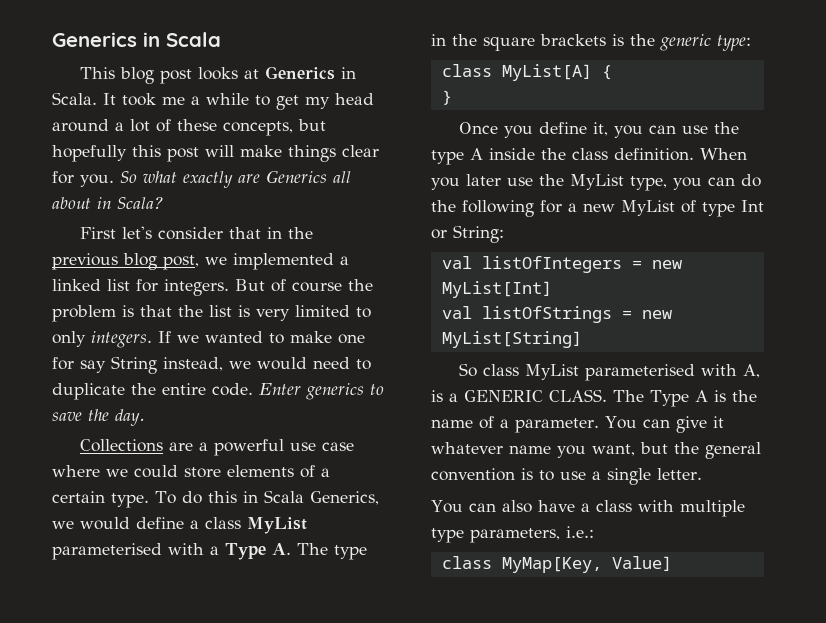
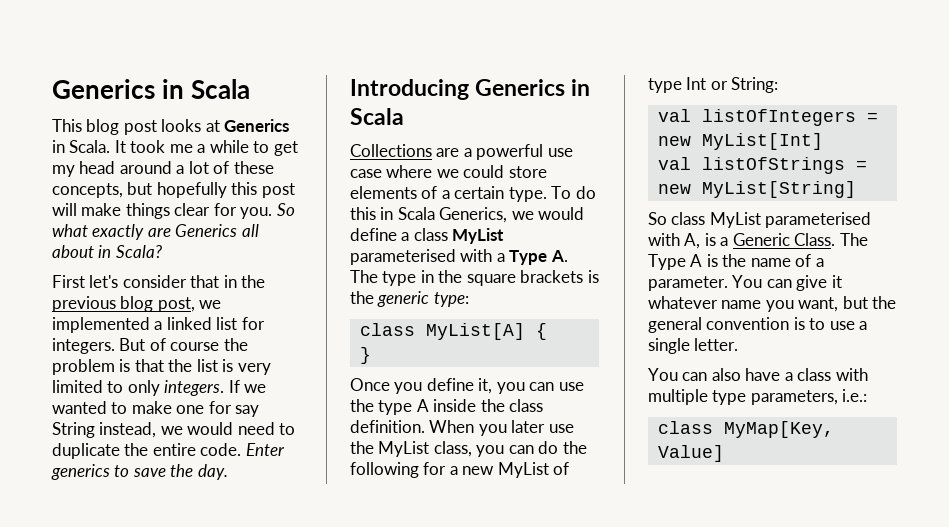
(145, 417) none -> [350,79,591,100] [350,108,404,125] // Introducing Generics in Scala
[630,176,667,191] type, -> [433,441,472,457] class,
[464,389,607,402] GENERIC CLASS. -> [732,233,836,246] Generic Class.

